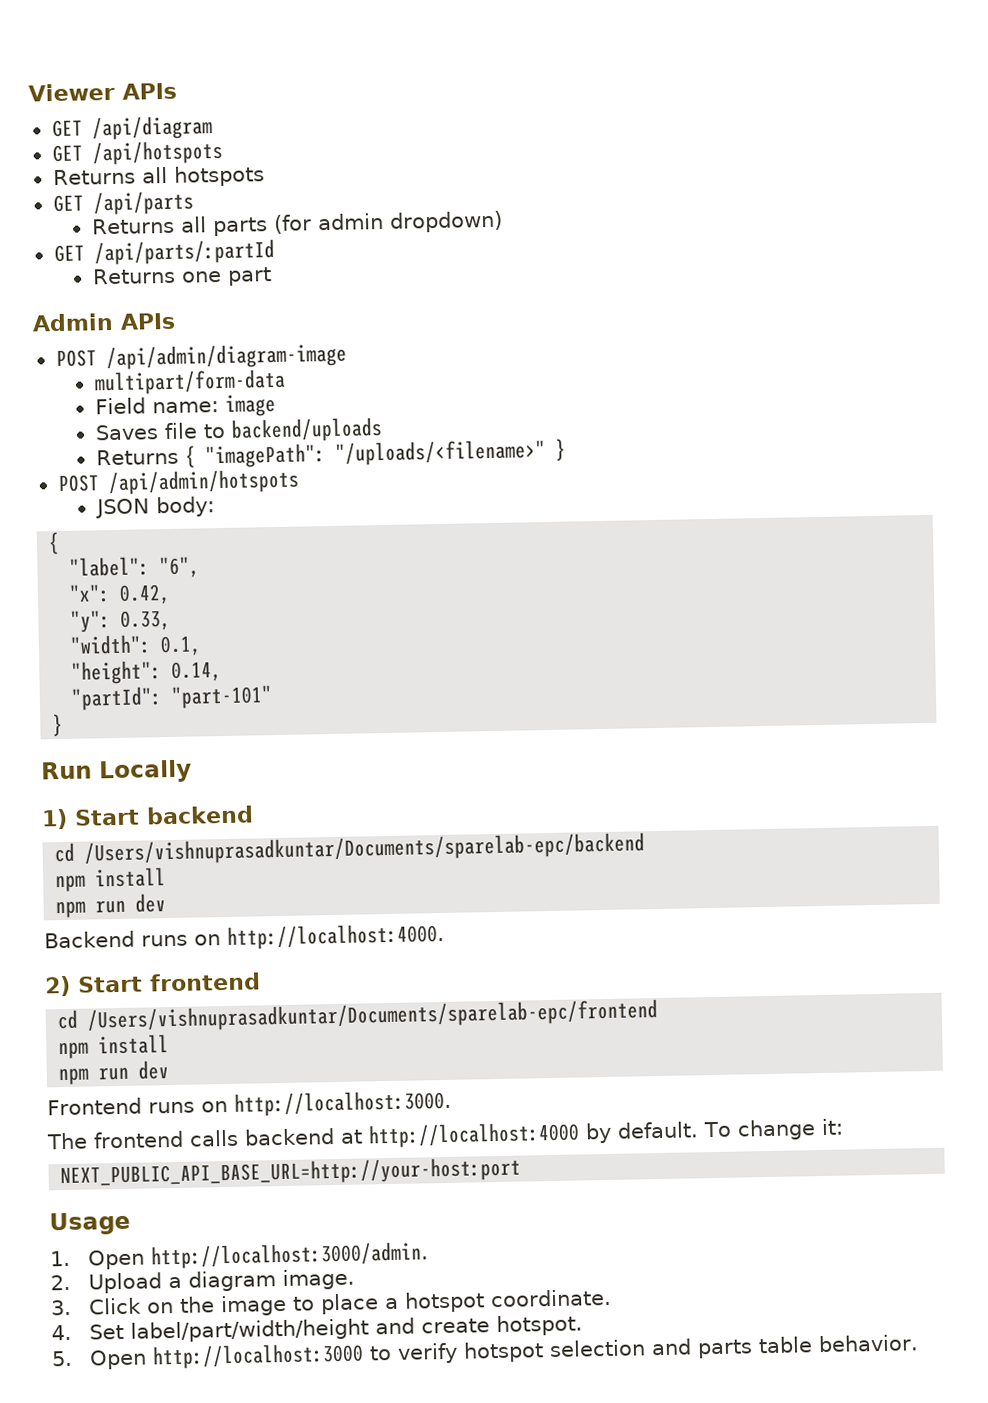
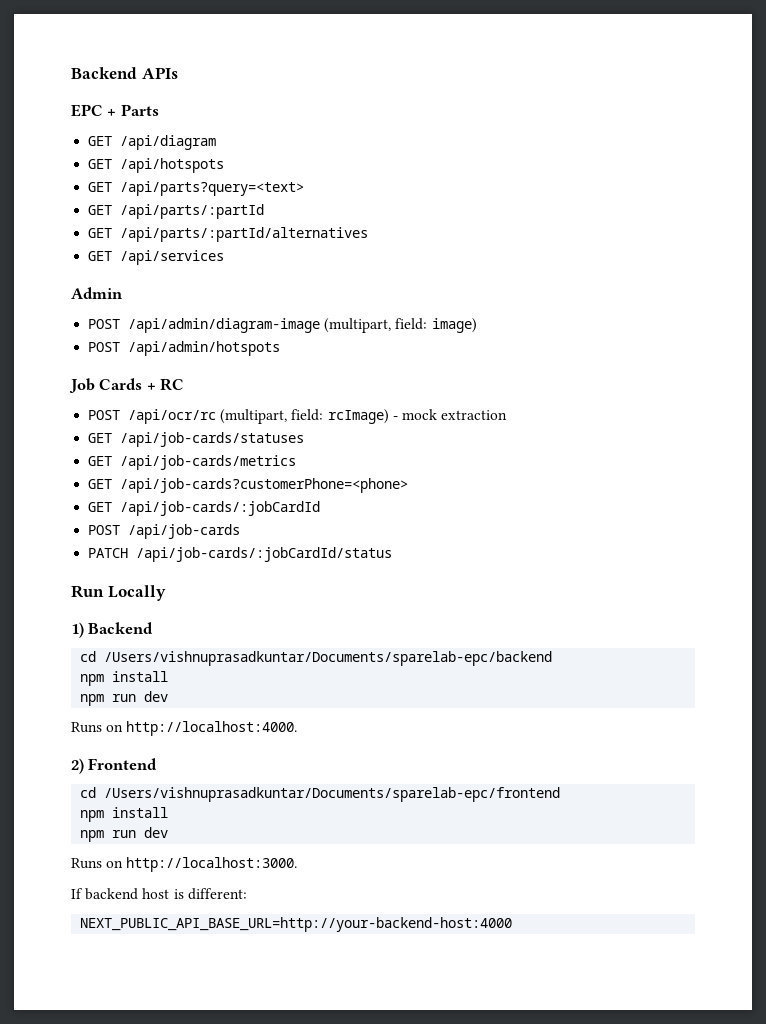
[28,82,177,102] Viewer APIs -> [71,67,178,79] [71,104,159,117] Backend APIs // EPC + Parts
[52,165,265,187] [52,190,194,216] [91,210,503,237] [53,238,275,266] [91,267,272,286] Returns all hotspots // GET /api/parts // Returns all parts (for admin dropdown) // GET /api/parts/:partId // Returns one part -> [88,181,305,196] [88,204,265,219] [88,227,369,242] [88,250,225,265] GET /api/parts?query=<text> // GET /api/parts/:partId // GET /api/parts/:partId/alternatives // GET /api/services
[120,312,176,330] APIs -> (123, 293) none
[93,368,286,396] [94,393,276,417] [94,417,383,443] [95,438,566,469] [57,468,300,496] [94,496,215,519] [48,532,61,555] [69,556,201,579] [69,583,172,605] [70,609,172,633] [70,634,203,657] [71,660,223,685] [71,685,274,711] [52,713,64,737] // multipart/form-data // Field name: image // Saves file to backend/uploads // Returns { "imagePath": "/uploads/<filename>" } // POST /api/admin/hotspots // JSON body: // { // "label": "6", // "x": 0.42, // "y": 0.33, // "width": 0.1, // "height": 0.14, // "partId": "part-101" // } -> [324,318,477,333] [88,341,281,356] [69,378,185,393] [88,409,508,424] [88,432,305,447] [88,455,297,470] [88,478,409,493] [88,501,321,516] [88,524,241,539] [88,547,393,562] (multipart, field: image) // POST /api/admin/hotspots // Job Cards + RC // POST /api/ocr/rc (multipart, field: rcImage) - mock extraction // GET /api/job-cards/statuses // GET /api/job-cards/metrics // GET /api/job-cards?customerPhone=<phone> // GET /api/job-cards/:jobCardId // POST /api/job-cards // PATCH /api/job-cards/:jobCardId/status
[74,805,254,826] Start backend -> [88,622,154,634] Backend
[44,930,188,949] Backend runs -> [71,722,102,733] Runs
[78,972,261,993] Start frontend -> [88,758,158,770] Frontend
[47,1097,195,1116] Frontend runs -> [71,858,102,869] Runs
[46,1118,844,1150] [60,1156,522,1189] [49,1211,131,1236] [50,1241,430,1270] [50,1268,356,1294] [51,1288,613,1317] [51,1314,584,1343] [51,1334,920,1370] The frontend calls backend at http://localhost:4000 by default. To change it: // NEXT_PUBLIC_API_BASE_URL=http://your-host:port // Usage // 1. Open http://localhost:3000/admin. // 2. Upload a diagram image. // 3. Click on the image to place a hotspot coordinate. // 4. Set label/part/width/height and create hotspot. // 5. Open http://localhost:3000 to verify hotspot selection and parts table behavior. -> [71,888,247,900] [80,917,513,932] If backend host is different: // NEXT_PUBLIC_API_BASE_URL=http://your-backend-host:4000

